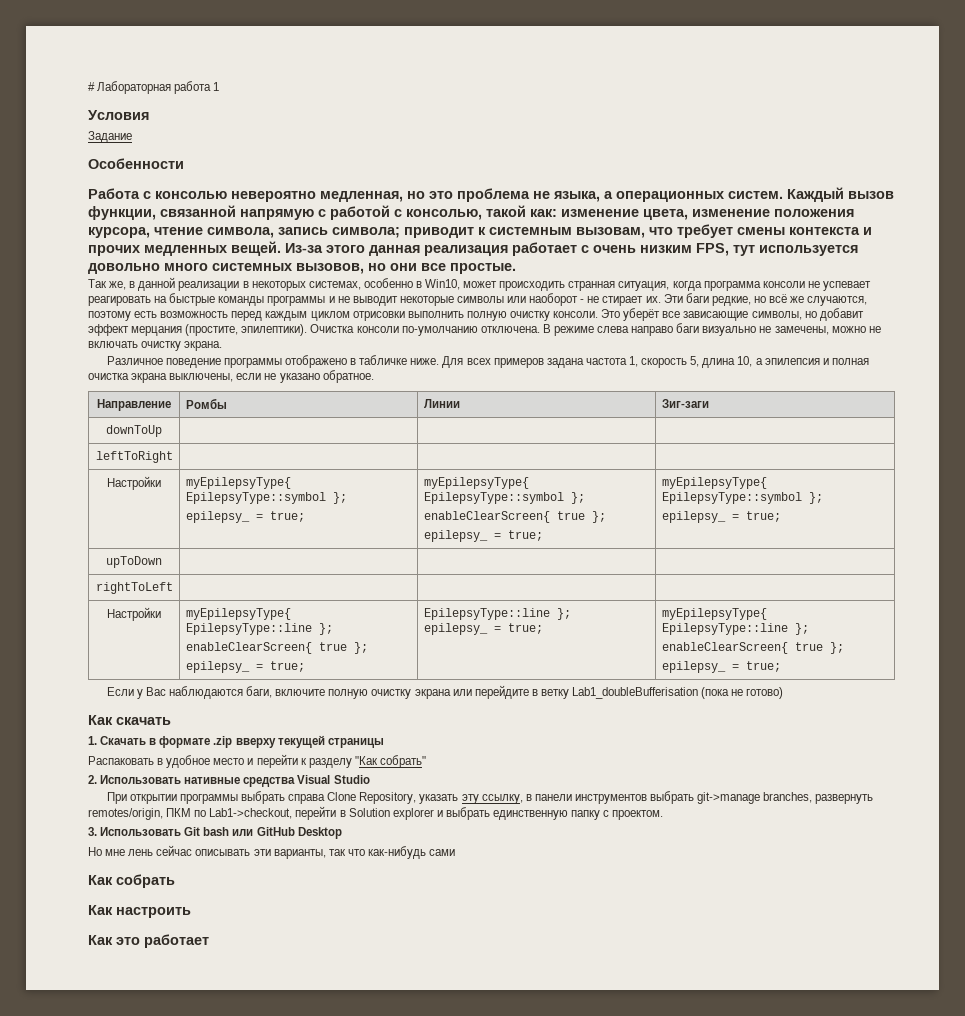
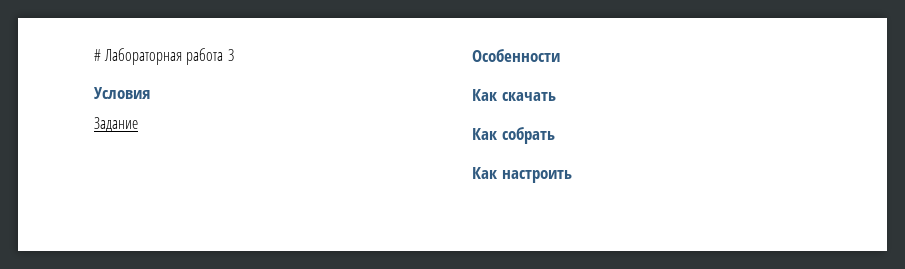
[213,82,220,91] 1 -> [227,49,234,61] 3
[88,187,894,202] [88,205,854,220] [88,224,872,238] [88,241,858,256] [88,263,516,274] [88,277,871,291] [88,293,868,306] [88,308,864,321] [88,323,881,336] [88,341,223,351] [106,355,869,368] [88,370,374,383] [97,399,171,411] [185,398,227,409] [423,399,460,408] [661,399,709,408] [106,425,162,437] [95,451,173,463] [107,476,161,490] [185,477,291,489] [185,492,347,504] [185,511,305,523] [423,477,529,489] [423,492,585,504] [423,511,606,523] [423,530,543,542] [661,477,767,489] [661,492,823,504] [661,511,781,523] [106,556,162,568] [95,582,173,594] [107,607,161,621] [185,608,291,620] [185,623,333,635] [185,642,368,654] [185,661,305,673] [423,608,571,620] [423,623,543,635] [661,608,767,620] [661,623,809,635] [661,642,844,654] [661,661,781,673] [106,685,784,699] [88,715,171,725] [88,735,384,748] [88,754,426,768] [88,775,370,787] [106,791,874,804] [88,806,664,820] [88,827,342,839] [88,845,456,859] Работа с консолью невероятно медленная, но это проблема не языка, а операционных систем. Каждый вызов функции, связанной напрямую с работой с консолью, такой как: изменение цвета, изменение положения курсора, чтение символа, запись символа; приводит к системным вызовам, что требует смены контекста и прочих медленных вещей. Из-за этого данная реализация работает с очень низким FPS, тут используется довольно много системных вызовов, но они все простые. // Так же, в данной реализации в некоторых системах, особенно в Win10, может происходить странная ситуация, когда программа консоли не успевает реагировать на быстрые команды программы и не выводит некоторые символы или наоборот - не стирает их. Эти баги редкие, но всё же случаются, поэтому есть возможность перед каждым циклом отрисовки выполнить полную очистку консоли. Это уберёт все зависающие символы, но добавит эффект мерцания (простите, эпилептики). Очистка консоли по-умолчанию отключена. В режиме слева направо баги визуально не замечены, можно не включать очистку экрана. // Различное поведение программы отображено в табличке ниже. Для всех примеров задана частота 1, скорость 5, длина 10, а эпилепсия и полная очистка экрана выключены, если не указано обратное. // Направление | Ромбы | Линии | Зиг-заги // downToUp | | | // leftToRight | | | // Настройки | myEpilepsyType{ EpilepsyType::symbol }; // epilepsy_ = true; | myEpilepsyType{ EpilepsyType::symbol }; // enableClearScreen{ true }; // epilepsy_ = true; | myEpilepsyType{ EpilepsyType::symbol }; // epilepsy_ = true; // upToDown | | | // rightToLeft | | | // Настройки | myEpilepsyType{ EpilepsyType::line }; // enableClearScreen{ true }; // epilepsy_ = true; | EpilepsyType::line }; // epilepsy_ = true; | myEpilepsyType{ EpilepsyType::line }; // enableClearScreen{ true }; // epilepsy_ = true; // Если у Вас наблюдаются баги, включите полную очистку экрана или перейдите в ветку Lab1_doubleBufferisation (пока не готово) // Как скачать // 1. Скачать в формате .zip вверху текущей страницы // Распаковать в удобное место и перейти к разделу "Как собрать" // 2. Использовать нативные средства Visual Studio // При открытии программы выбрать справа Clone Repository, указать эту ссылку, в панели инструментов выбрать git->manage branches, развернуть remotes/origin, ПКМ по Lab1->checkout, перейти в Solution explorer и выбрать единственную папку с проектом. // 3. Использовать Git bash или GitHub Desktop // Но мне лень сейчас описывать эти варианты, так что как-нибудь сами -> [472,89,556,101] Как скачать
[88,934,209,948] // Как это работает -> (572, 176) none

